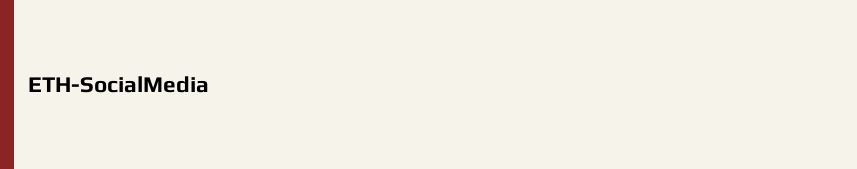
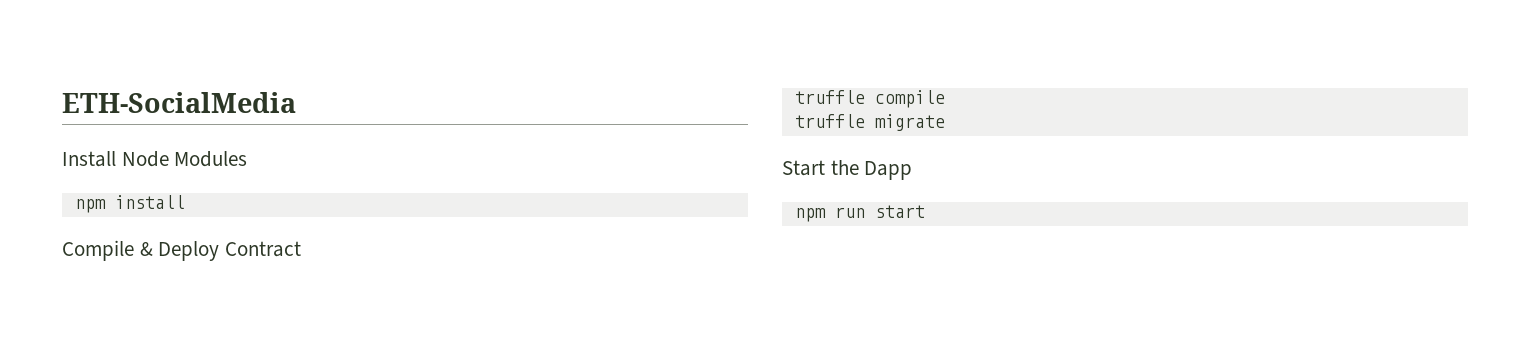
(209, 84) none -> [62,151,248,167] [74,195,185,213] [62,240,302,261] [794,90,945,108] [794,114,945,131] [782,160,913,180] [794,205,925,222] // Install Node Modules // npm install // Compile & Deploy Contract // truffle compile // truffle migrate // Start the Dapp // npm run start

